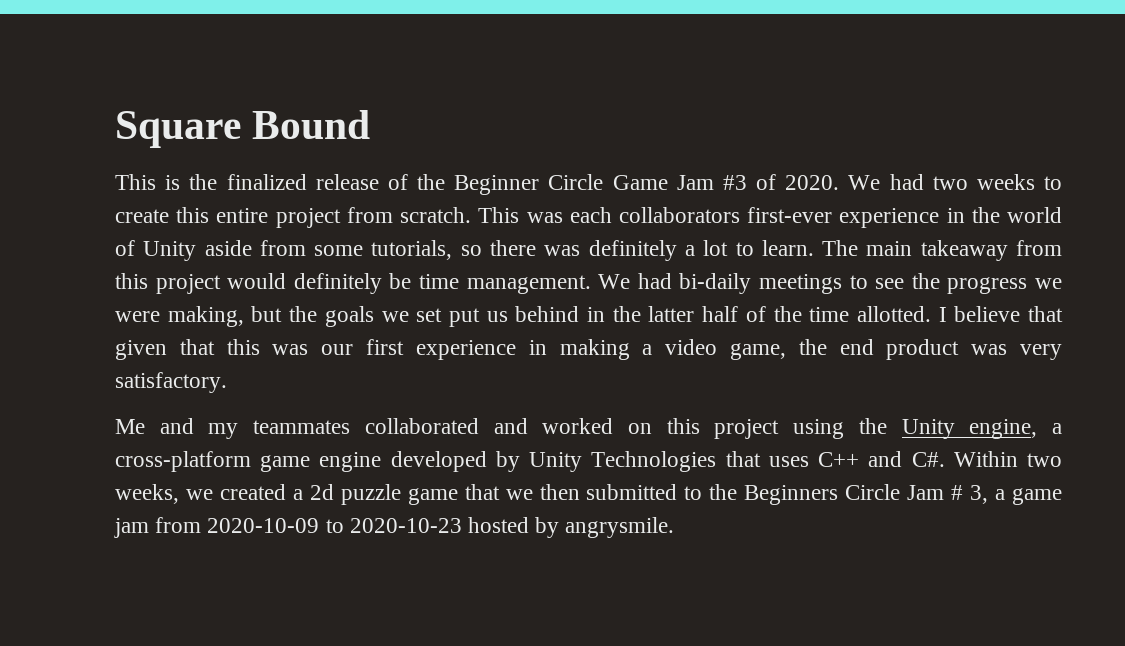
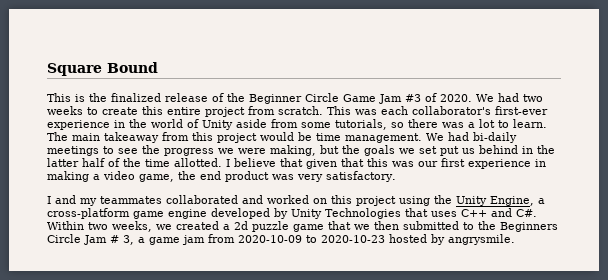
[618,207,740,223] collaborators -> [412,106,491,115] collaborator's
[588,240,677,261] definitely -> (464, 125) none
[293,273,382,294] definitely -> (294, 136) none
[115,419,145,434] Me -> [47,196,51,204] I
[969,419,1038,439] engine, -> [490,196,534,206] Engine,

